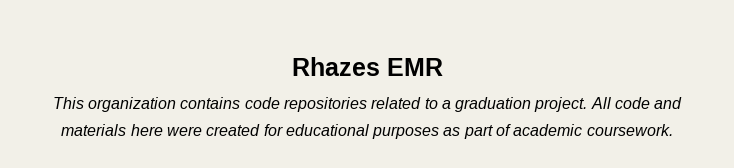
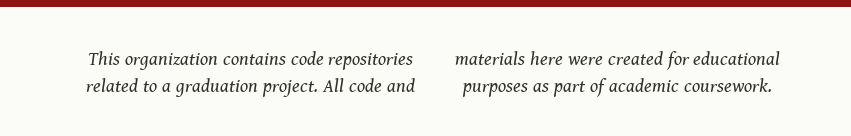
[291,57,443,76] Rhazes EMR // -> (87, 58) none

